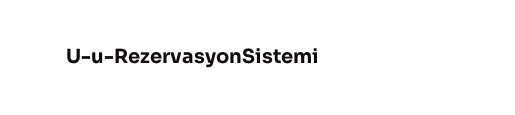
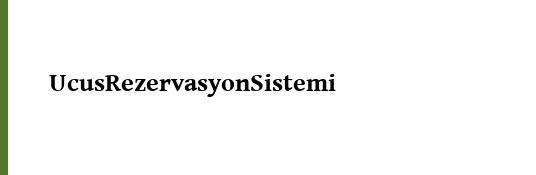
[66,48,319,68] U-u-RezervasyonSistemi -> [49,74,336,97] UcusRezervasyonSistemi

